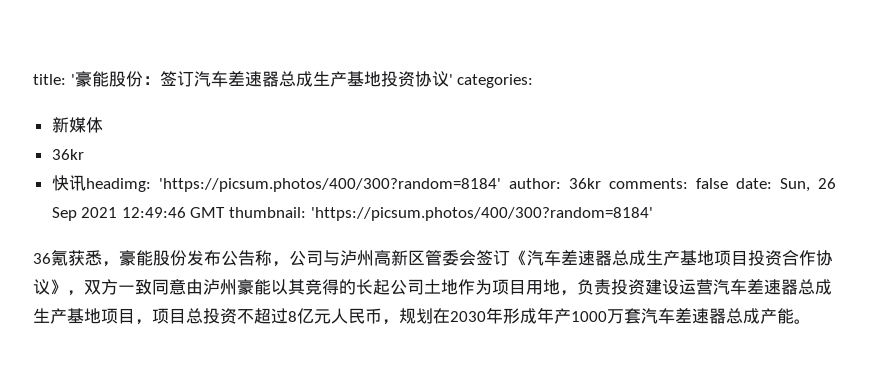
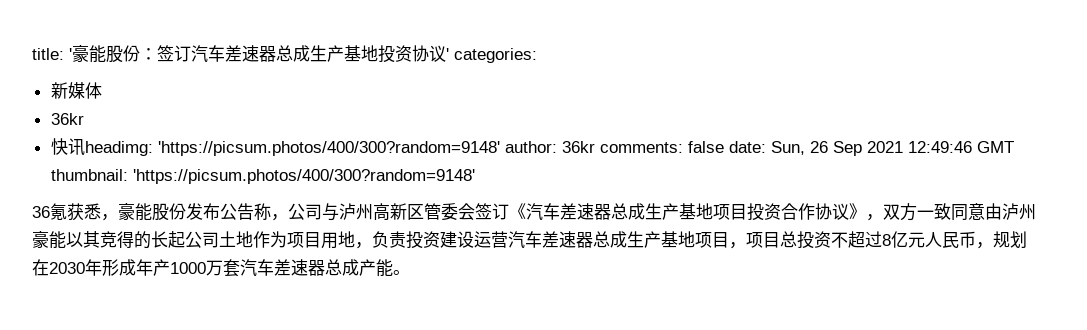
[158,178,501,192] 'https://picsum.photos/400/300?random=8184' -> [157,141,500,156] 'https://picsum.photos/400/300?random=9148'
[310,207,653,221] 'https://picsum.photos/400/300?random=8184' -> [132,169,475,184] 'https://picsum.photos/400/300?random=9148'

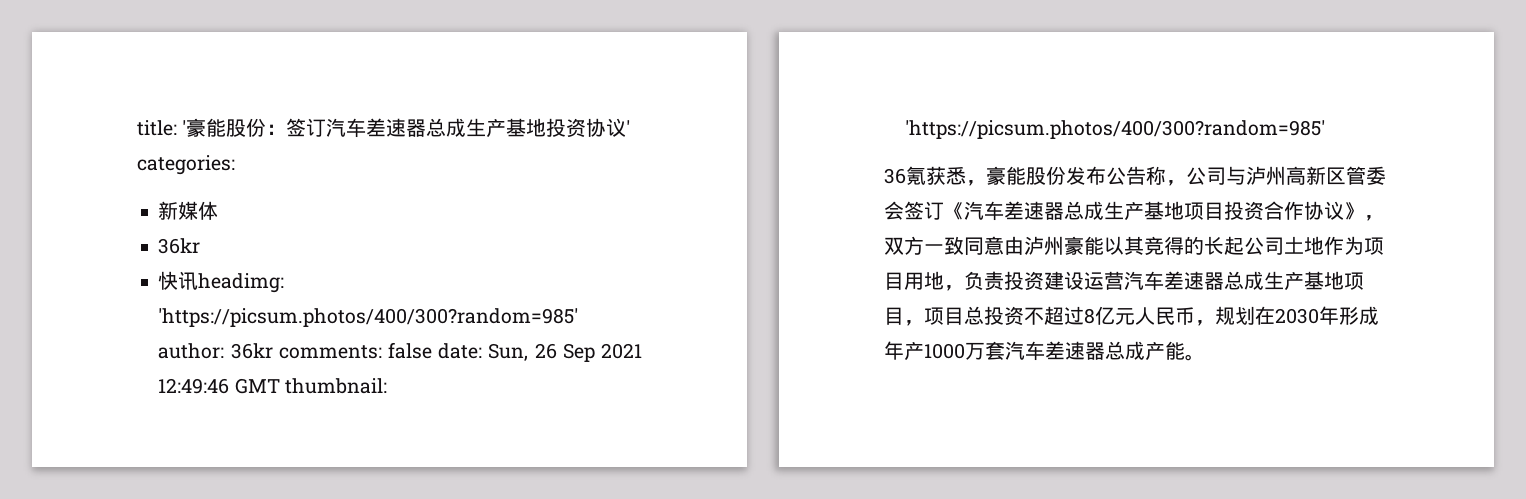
[157,141,500,156] 'https://picsum.photos/400/300?random=9148' -> [158,308,579,327] 'https://picsum.photos/400/300?random=985'
[132,169,475,184] 'https://picsum.photos/400/300?random=9148' -> [905,120,1326,139] 'https://picsum.photos/400/300?random=985'

